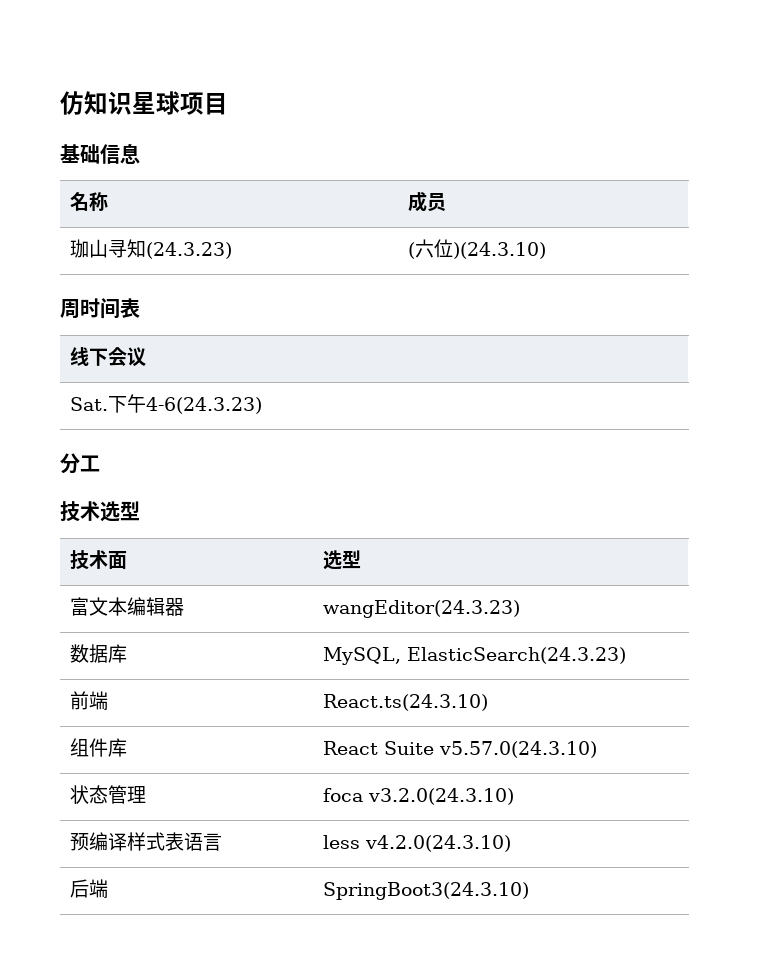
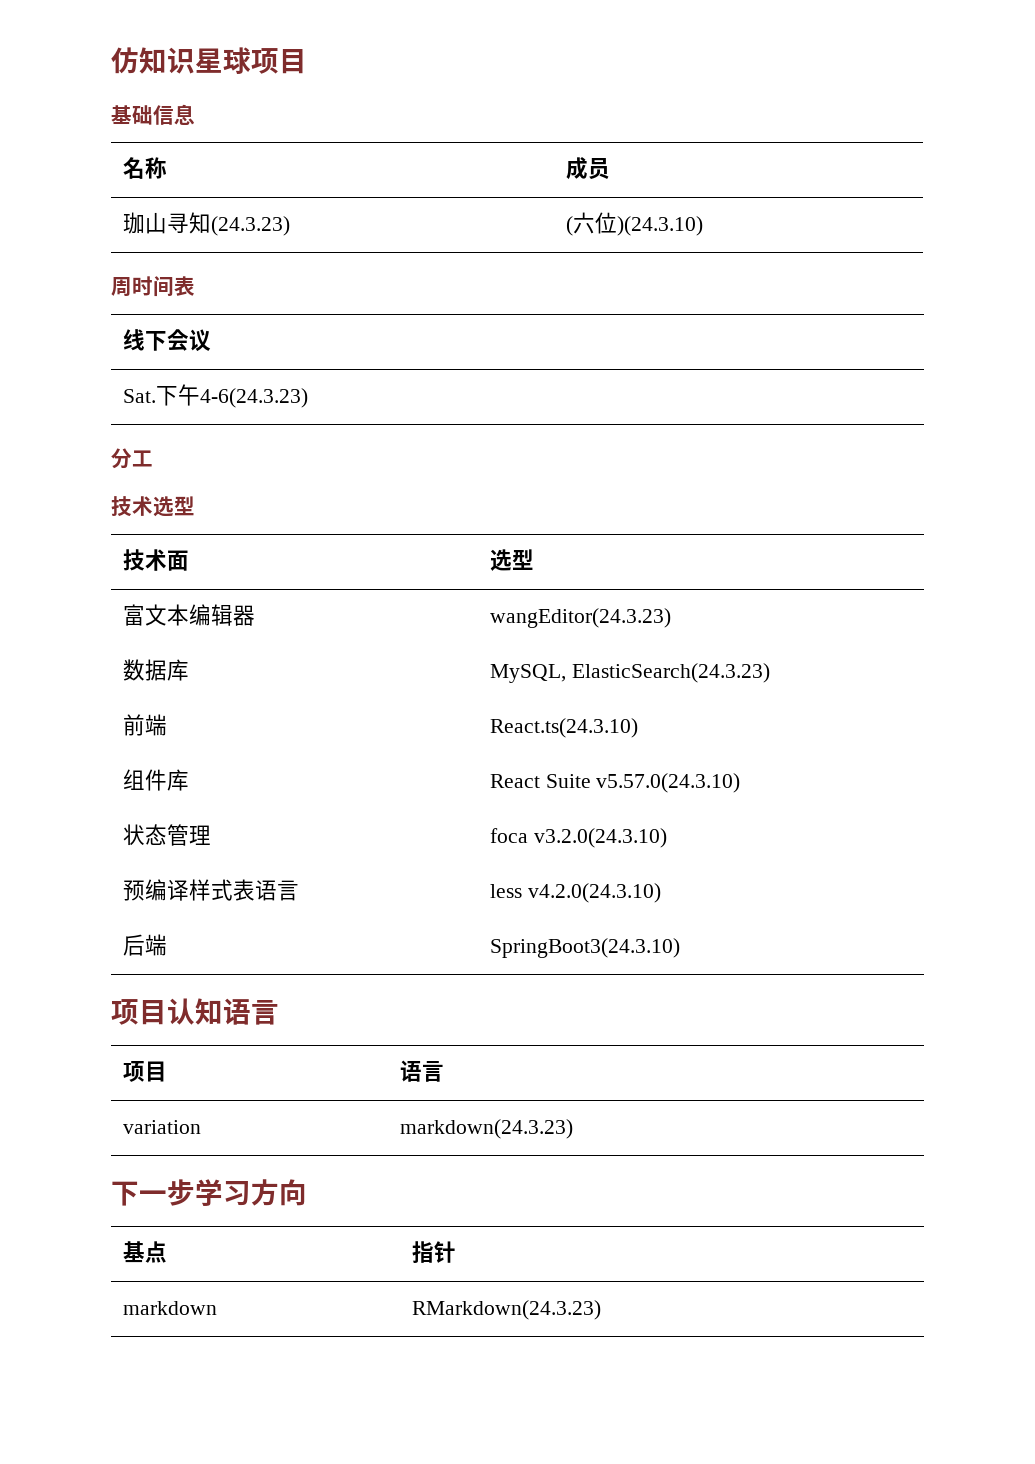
(530, 891) none -> [111,998,279,1025] [122,1061,167,1082] [399,1060,444,1082] [122,1120,201,1134] [399,1119,573,1139] [111,1179,307,1206] [122,1241,167,1263] [411,1241,456,1263] [122,1301,217,1315] [411,1300,601,1320] // 项目认知语言 // 项目 | 语言 // variation | markdown(24.3.23) // 下一步学习方向 // 基点 | 指针 // markdown | RMarkdown(24.3.23)

